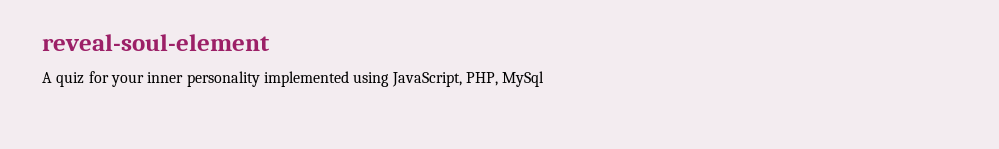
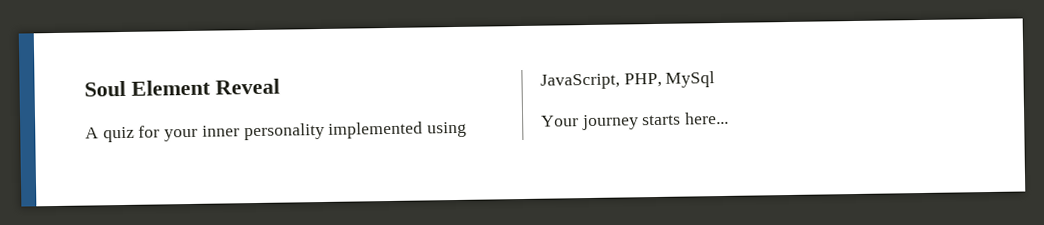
[42,34,270,51] reveal-soul-element -> [84,78,280,97] Soul Element Reveal
(545, 79) none -> [541,111,730,131] // Your journey starts here...

